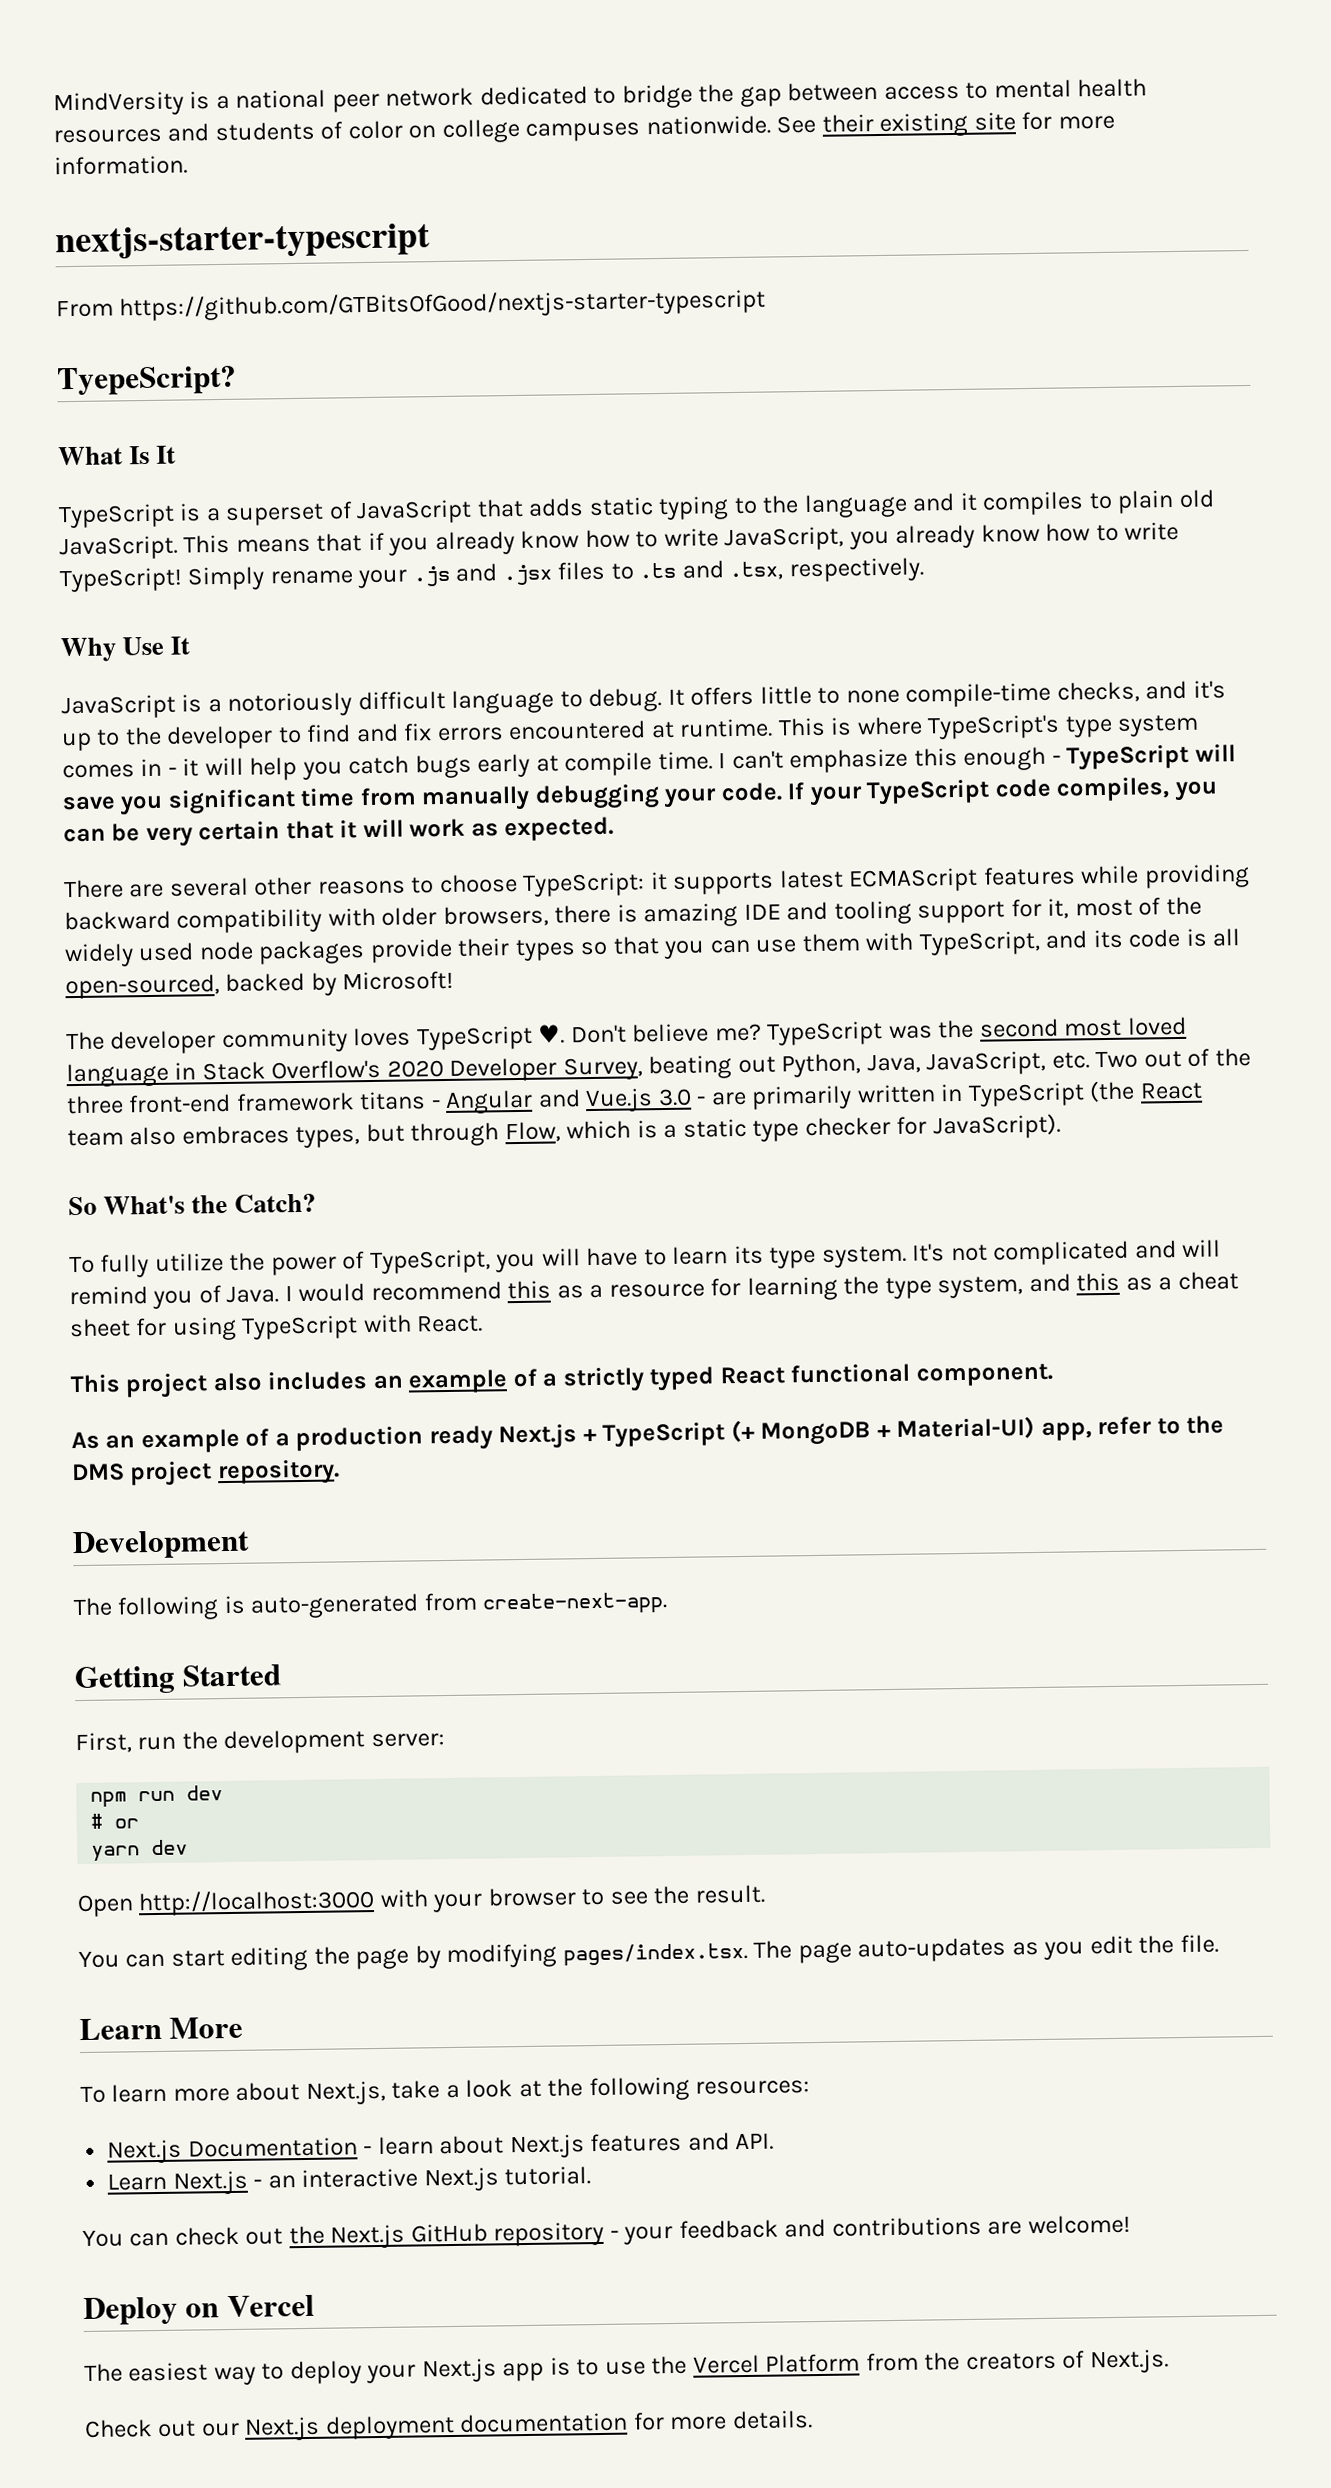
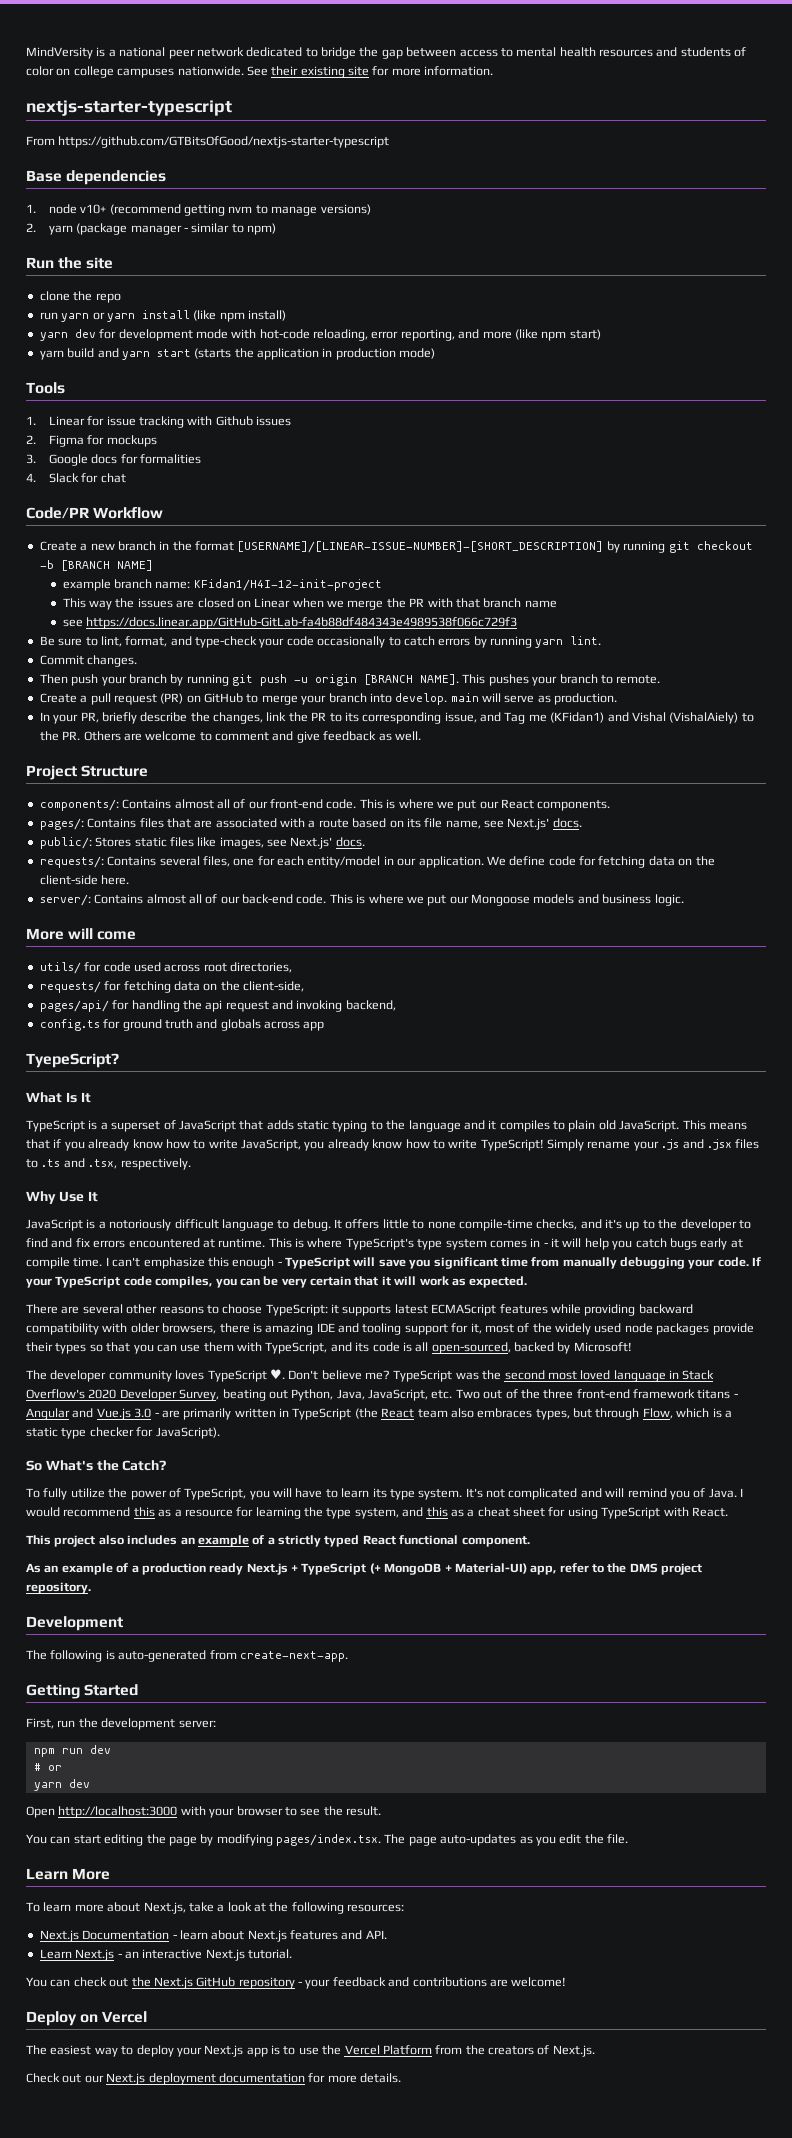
(767, 305) none -> [26,170,167,185] [26,204,371,216] [26,223,277,235] [26,257,114,269] [39,291,121,303] [39,310,286,322] [39,329,601,341] [39,348,436,360] [26,382,65,394] [26,416,292,428] [26,435,157,447] [26,454,202,466] [26,473,126,483] [26,507,164,519] [39,541,753,553] [39,560,153,571] [62,579,382,591] [62,598,557,610] [62,617,518,629] [39,636,602,648] [39,655,138,667] [39,674,661,686] [39,693,618,705] [39,712,754,724] [39,731,421,743] [26,765,149,780] [39,799,611,811] [39,818,582,830] [39,837,365,849] [39,856,715,868] [39,875,130,885] [39,894,684,906] [26,928,137,940] [39,962,292,974] [39,981,304,993] [39,1000,396,1012] [39,1019,325,1031] // Base dependencies // 1. node v10+ (recommend getting nvm to manage versions) // 2. yarn (package manager - similar to npm) // Run the site // clone the repo // run yarn or yarn install (like npm install) // yarn dev for development mode with hot-code reloading, error reporting, and more (like npm start) // yarn build and yarn start (starts the application in production mode) // Tools // 1. Linear for issue tracking with Github issues // 2. Figma for mockups // 3. Google docs for formalities // 4. Slack for chat // Code/PR Workflow // Create a new branch in the format [USERNAME]/[LINEAR-ISSUE-NUMBER]-[SHORT_DESCRIPTION] by running git checkout -b [BRANCH NAME] // example branch name: KFidan1/H4I-12-init-project // This way the issues are closed on Linear when we merge the PR with that branch name // see https://docs.linear.app/GitHub-GitLab-fa4b88df484343e4989538f066c729f3 // Be sure to lint, format, and type-check your code occasionally to catch errors by running yarn lint. // Commit changes. // Then push your branch by running git push -u origin [BRANCH NAME]. This pushes your branch to remote. // Create a pull request (PR) on GitHub to merge your branch into develop. main will serve as production. // In your PR, briefly describe the changes, link the PR to its corresponding issue, and Tag me (KFidan1) and Vishal (VishalAiely) to the PR. Others are welcome to comment and give feedback as well. // Project Structure // components/: Contains almost all of our front-end code. This is where we put our React components. // pages/: Contains files that are associated with a route based on its file name, see Next.js' docs. // public/: Stores static files like images, see Next.js' docs. // requests/: Contains several files, one for each entity/model in our application. We define code for fetching data on the client-side here. // server/: Contains almost all of our back-end code. This is where we put our Mongoose models and business logic. // More will come // utils/ for code used across root directories, // requests/ for fetching data on the client-side, // pages/api/ for handling the api request and invoking backend, // config.ts for ground truth and globals across app

